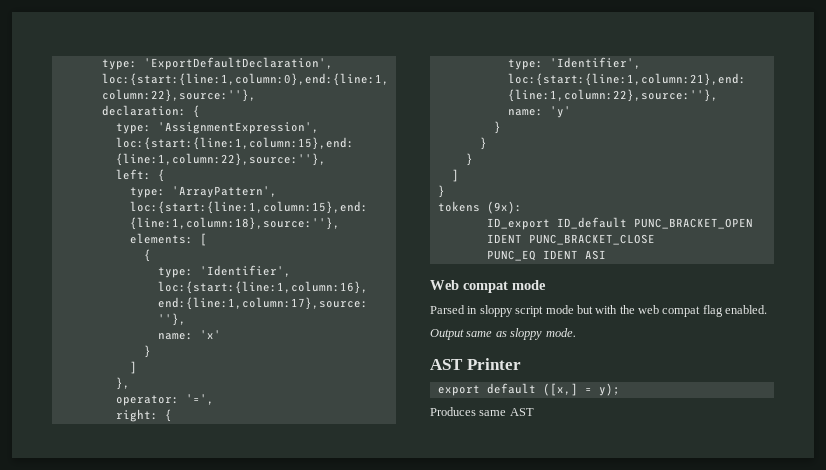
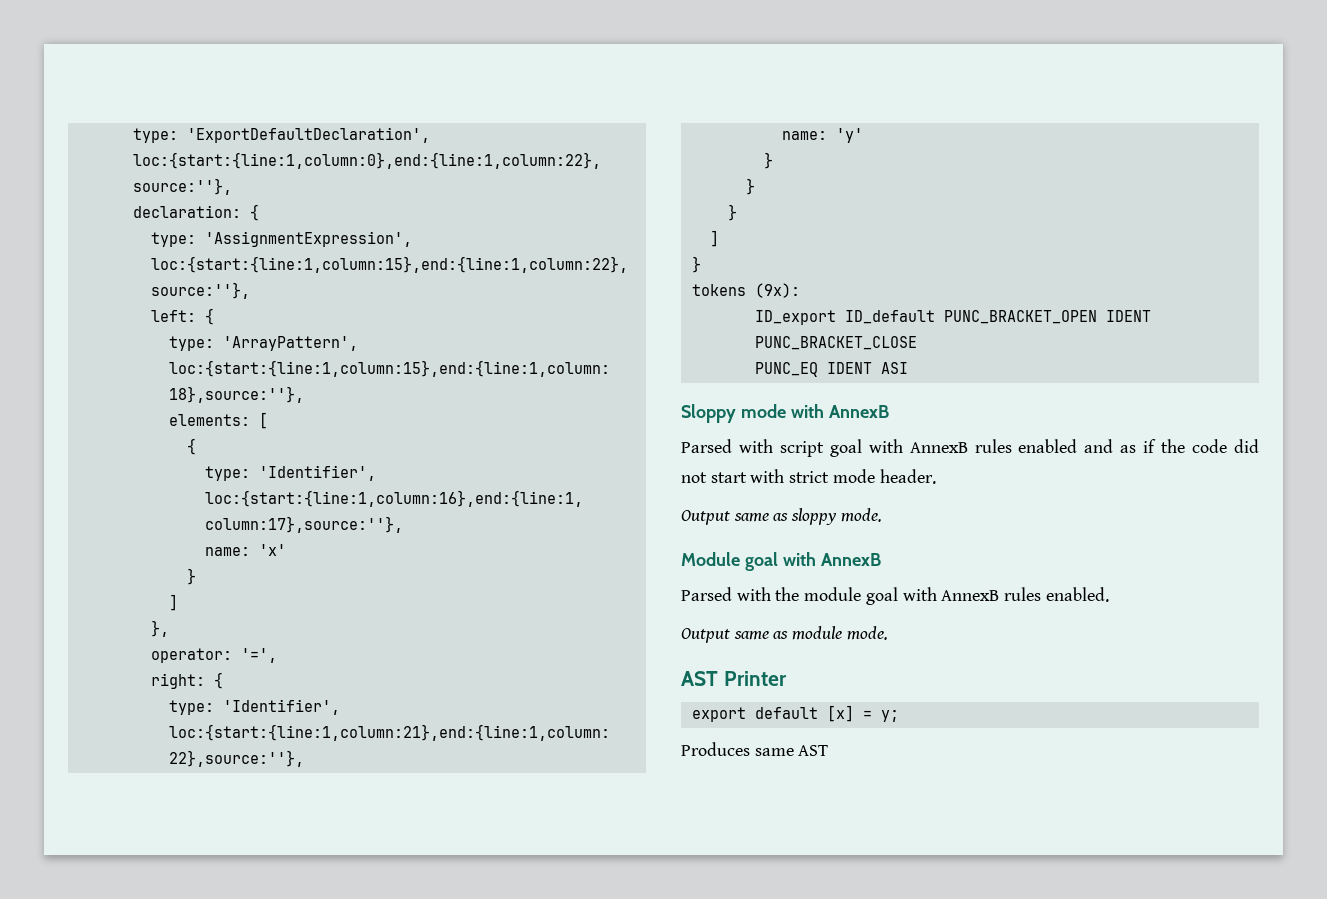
[430,280,546,293] [430,305,768,317] Web compat mode // Parsed in sloppy script mode but with the web compat flag enabled. -> [681,404,889,423] [681,439,1259,457] [681,469,936,484] Sloppy mode with AnnexB // Parsed with script goal with AnnexB rules enabled and as if the code did not start with strict mode header.
(576, 332) none -> [681,552,881,571] [681,587,1109,605] [681,626,888,643] // Module goal with AnnexB // Parsed with the module goal with AnnexB rules enabled. // Output same as module mode.
[542,383,620,396] ([x,] = y); -> [826,705,899,722] [x] = y;

